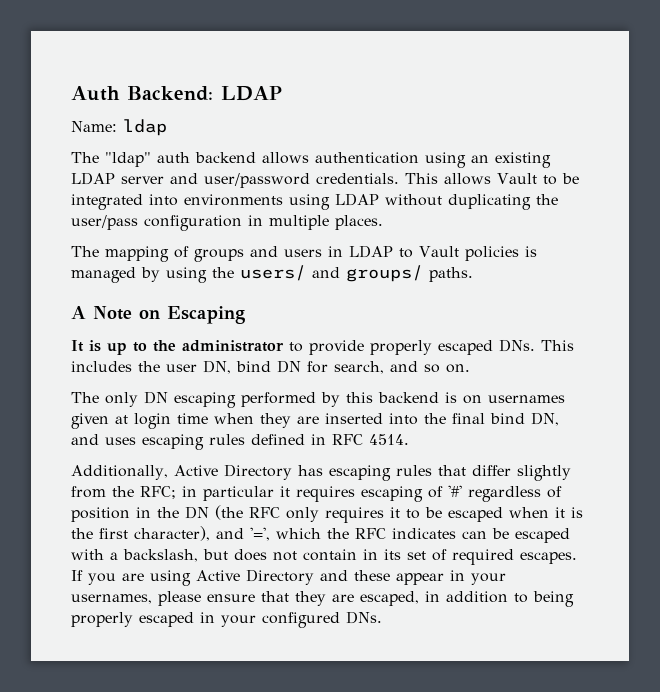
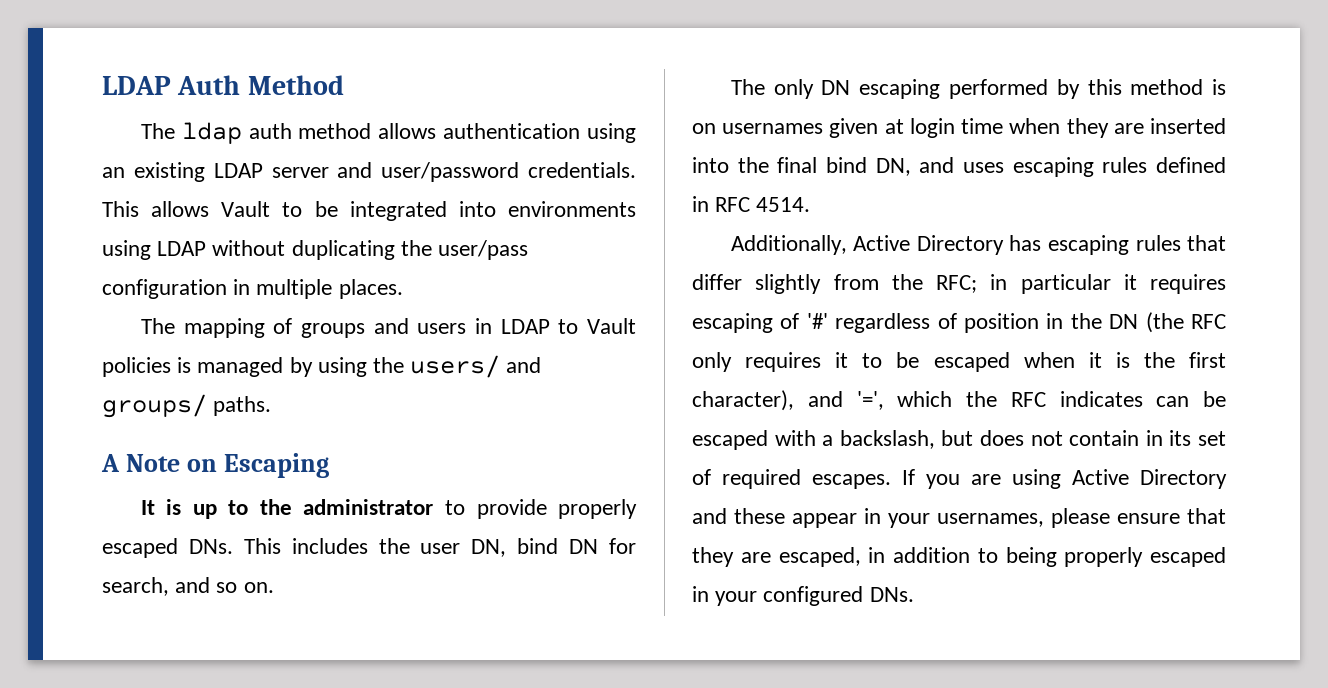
[71,86,282,101] [71,119,167,136] [71,152,256,167] Auth Backend: LDAP // Name: ldap // The "ldap" auth backend -> [102,75,344,95] [140,122,372,144] LDAP Auth Method // The ldap auth method
[378,392,439,403] backend -> [1130,79,1204,95] method

